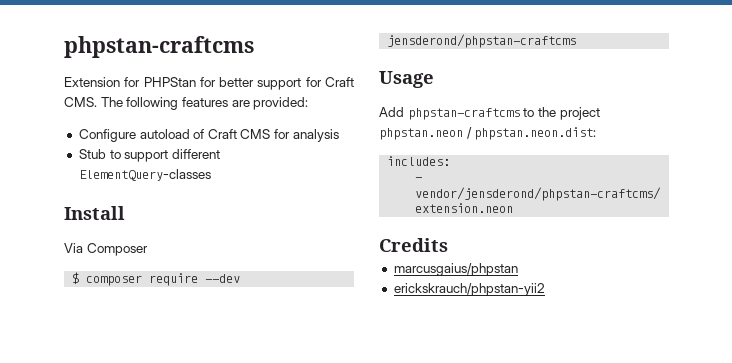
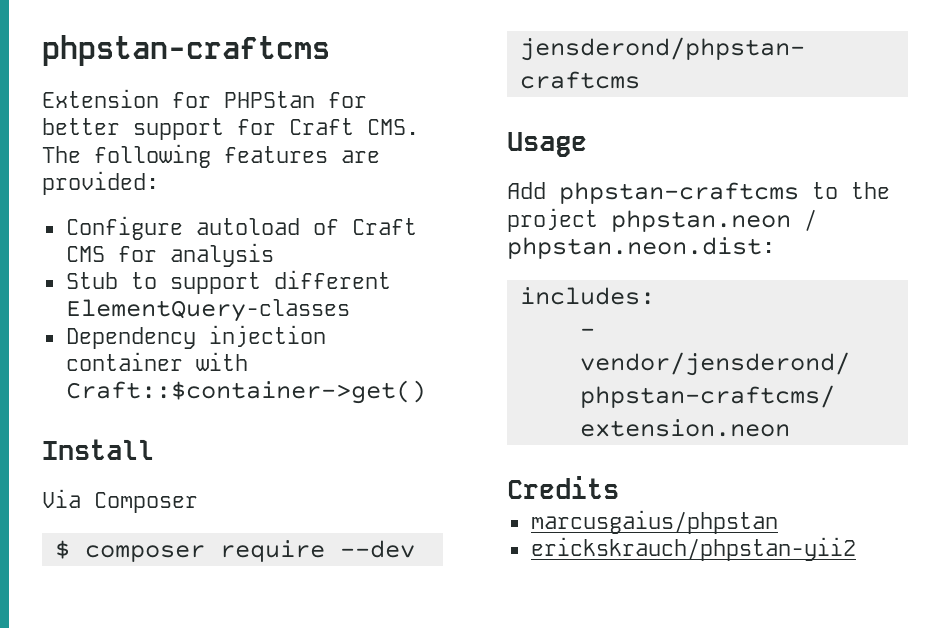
(211, 175) none -> [65,325,326,349] [65,352,248,371] [65,380,426,404] // Dependency injection container with Craft::$container->get()

